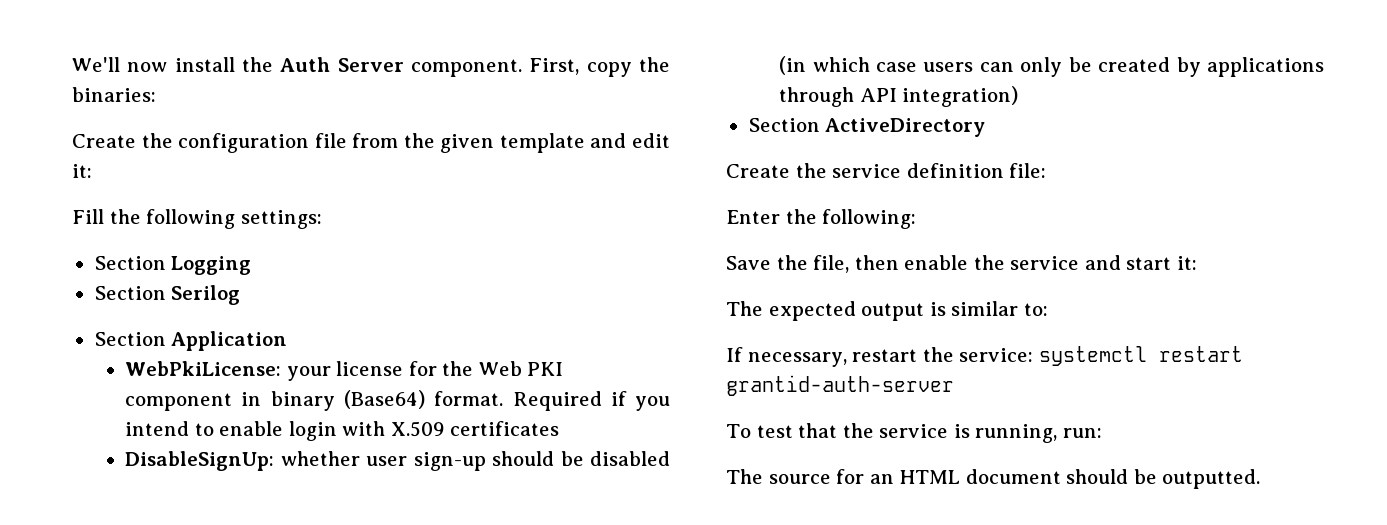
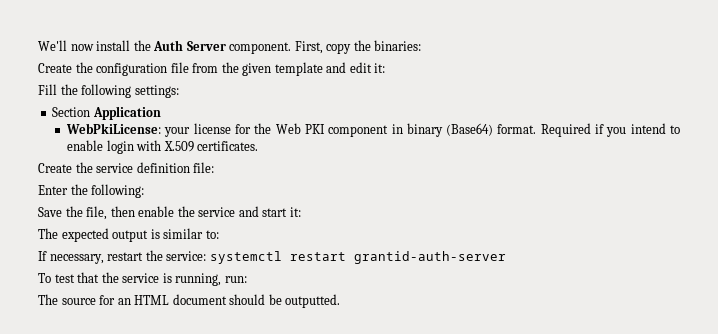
[94,256,252,275] [94,285,241,305] // Section Logging // Section Serilog -> (179, 91) none
[450,421,560,436] [125,451,670,471] [779,56,1325,77] [779,86,1019,107] [748,118,986,137] certificates // DisableSignUp: whether user sign-up should be disabled (in which case users can only be created by applications through API integration) // Section ActiveDirectory -> [197,141,259,151] certificates.

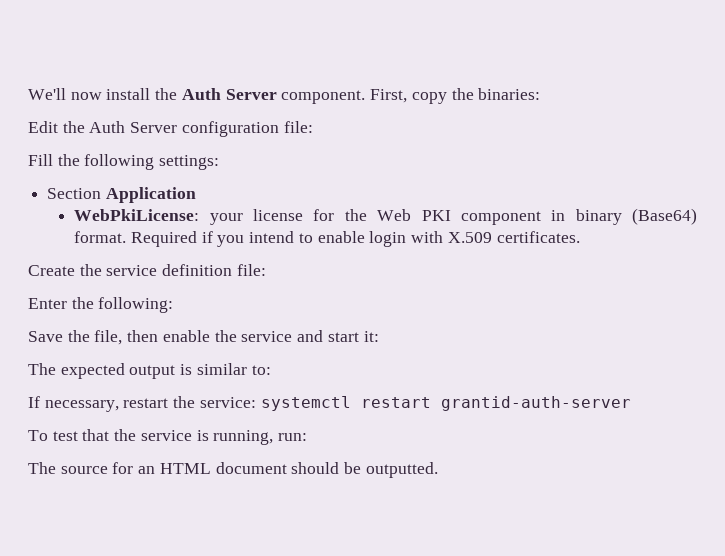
[38,62,386,76] Create the configuration file from the given template and edit it: -> [28,121,313,137] Edit the Auth Server configuration file:

